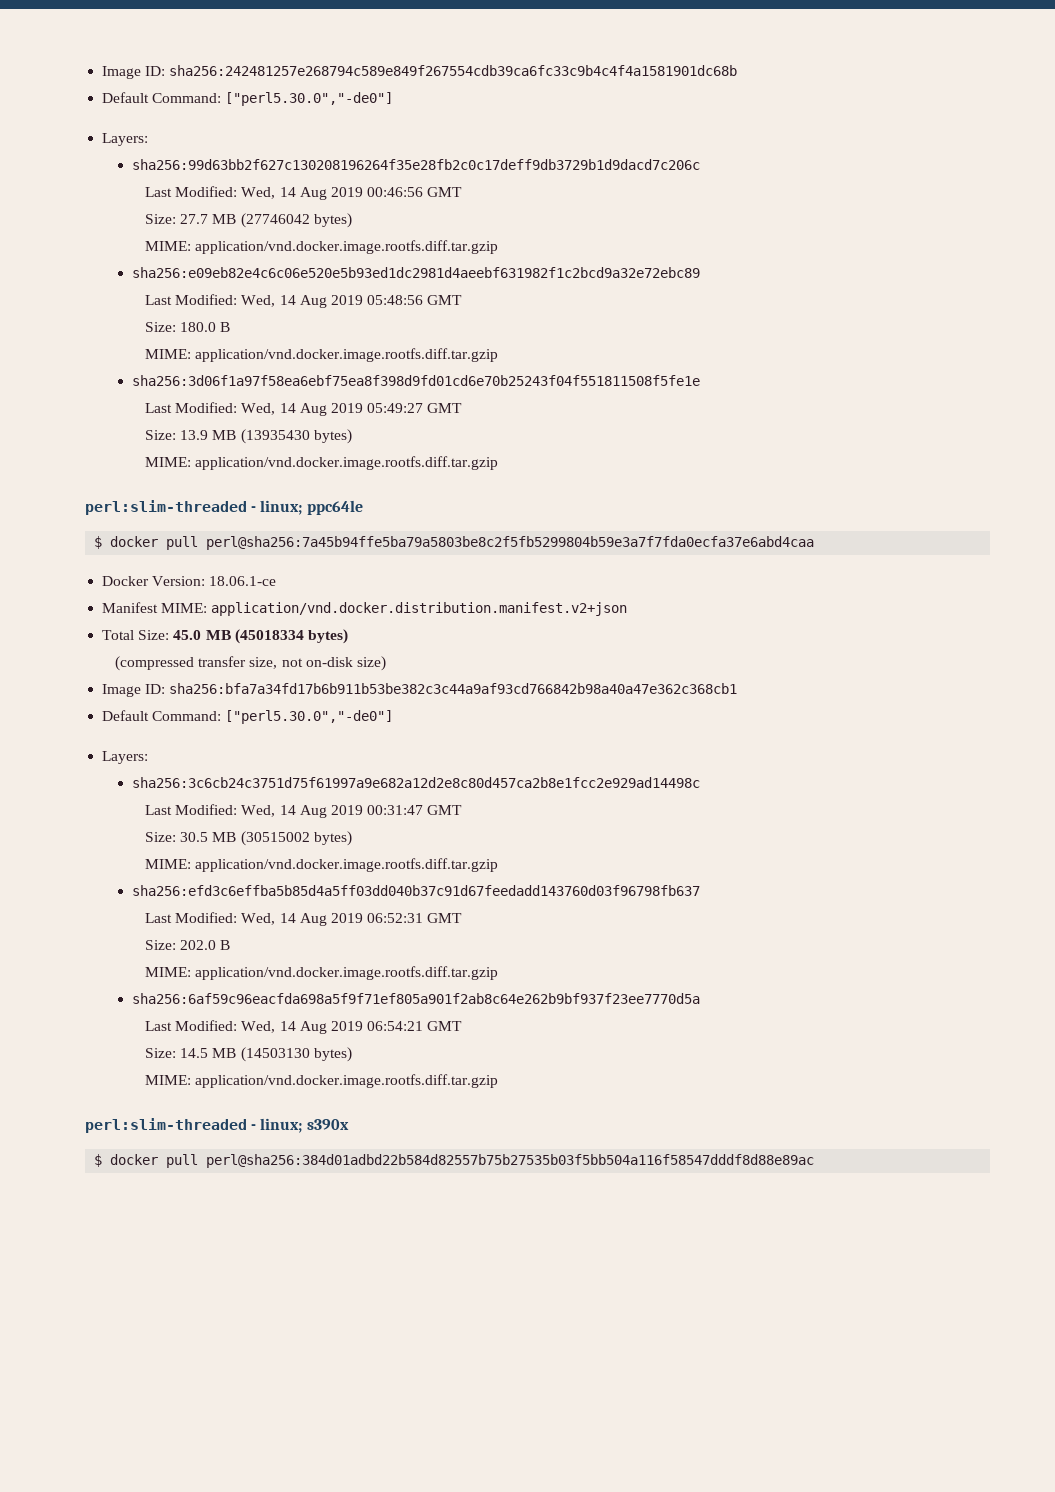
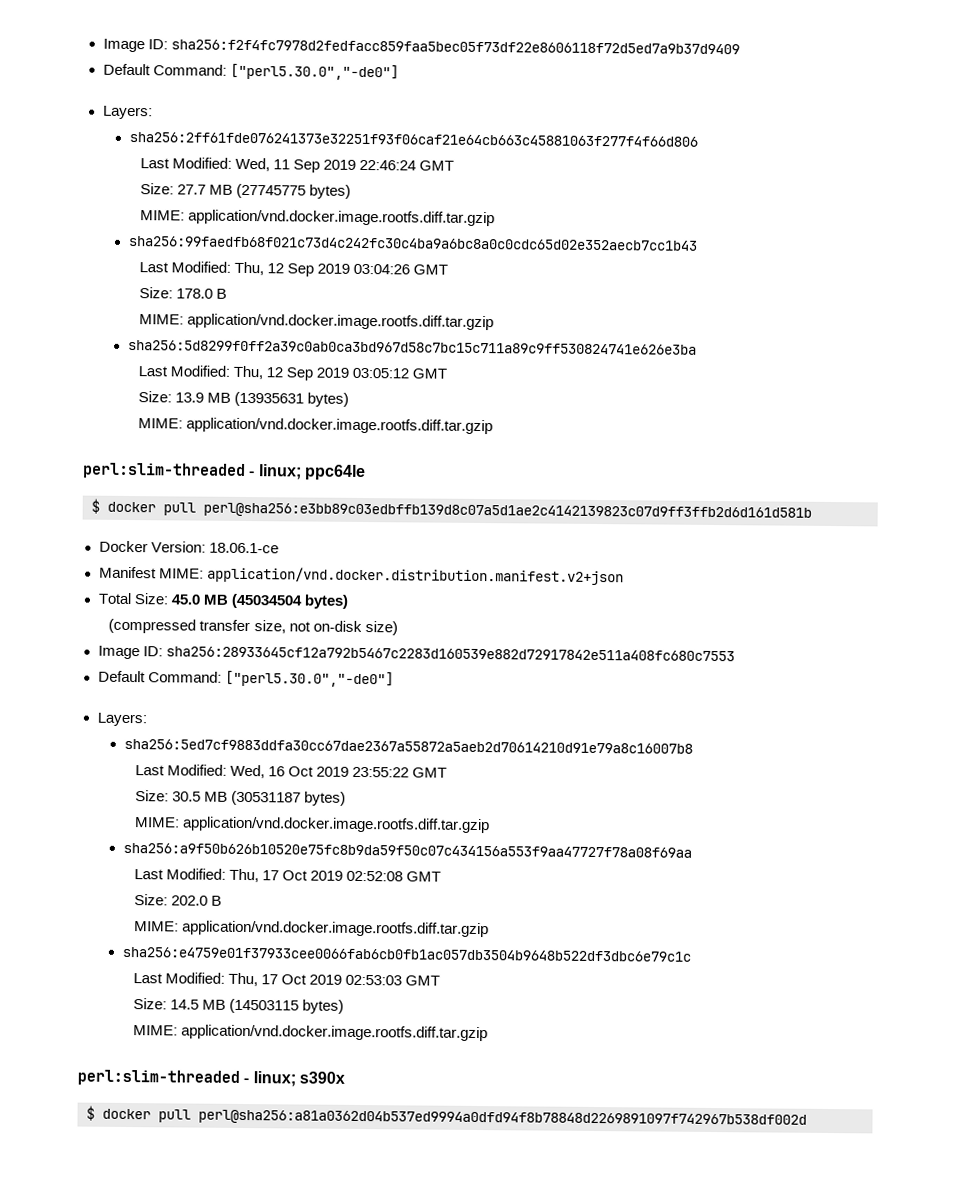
[102,65,738,79] [102,92,394,106] [102,133,149,146] [132,159,701,170] [145,186,424,200] Image ID: sha256:242481257e268794c589e849f267554cdb39ca6fc33c9b4c4f4a1581901dc68b // Default Command: ["perl5.30.0","-de0"] // Layers: // sha256:99d63bb2f627c130208196264f35e28fb2c0c17deff9db3729b1d9dacd7c206c // Last Modified: Wed, 14 Aug 2019 00:46:56 -> [102,38,740,55] [102,63,399,81] [102,105,153,120] [128,131,698,147] [139,157,417,173] Image ID: sha256:f2f4fc7978d2fedfacc859faa5bec05f73df22e8606118f72d5ed7a9b37d9409 // Default Command: ["perl5.30.0","-de0"] // Layers: // sha256:2ff61fde076241373e32251f93f06caf21e64cb663c45881063f277f4f66d806 // Last Modified: Wed, 11 Sep 2019 22:46:24
[240,213,352,228] [145,240,499,254] [132,267,701,278] [145,294,463,308] [145,322,231,332] [145,348,499,362] [132,375,701,386] [145,402,424,416] (27746042 bytes) // MIME: application/vnd.docker.image.rootfs.diff.tar.gzip // sha256:e09eb82e4c6c06e520e5b93ed1dc2981d4aeebf631982f1c2bcd9a32e72ebc89 // Last Modified: Wed, 14 Aug 2019 05:48:56 GMT // Size: 180.0 B // MIME: application/vnd.docker.image.rootfs.diff.tar.gzip // sha256:3d06f1a97f58ea6ebf75ea8f398d9fd01cd6e70b25243f04f551811508f5fe1e // Last Modified: Wed, 14 Aug 2019 05:49:27 -> [236,183,352,199] [139,209,495,227] [127,235,698,251] [138,261,449,277] [138,287,227,299] [138,313,494,331] [127,339,697,355] [137,365,410,381] (27745775 bytes) // MIME: application/vnd.docker.image.rootfs.diff.tar.gzip // sha256:99faedfb68f021c73d4c242fc30c4ba9a6bc8a0c0cdc65d02e352aecb7cc1b43 // Last Modified: Thu, 12 Sep 2019 03:04:26 GMT // Size: 178.0 B // MIME: application/vnd.docker.image.rootfs.diff.tar.gzip // sha256:5d8299f0ff2a39c0ab0ca3bd967d58c7bc15c711a89c9ff530824741e626e3ba // Last Modified: Thu, 12 Sep 2019 03:05:12
[240,429,310,444] (13935430 -> [234,391,305,407] (13935631
[206,536,815,550] perl@sha256:7a45b94ffe5ba79a5803be8c2f5fb5299804b59e3a7f7fda0ecfa37e6abd4caa -> [203,502,812,521] perl@sha256:e3bb89c03edbffb139d8c07a5d1ae2c4142139823c07d9ff3ffb2d6d161d581b
[234,629,304,644] (45018334 -> [230,593,302,609] (45034504
[169,683,738,694] [102,710,394,724] [102,751,149,764] [132,777,701,788] [145,804,424,818] sha256:bfa7a34fd17b6b911b53be382c3c44a9af93cd766842b98a40a47e362c368cb1 // Default Command: ["perl5.30.0","-de0"] // Layers: // sha256:3c6cb24c3751d75f61997a9e682a12d2e8c80d457ca2b8e1fcc2e929ad14498c // Last Modified: Wed, 14 Aug 2019 00:31:47 -> [165,646,735,662] [97,670,394,688] [96,712,147,727] [123,738,693,754] [134,764,410,779] sha256:28933645cf12a792b5467c2283d160539e882d72917842e511a408fc680c7553 // Default Command: ["perl5.30.0","-de0"] // Layers: // sha256:5ed7cf9883ddfa30cc67dae2367a55872a5aeb2d70614210d91e79a8c16007b8 // Last Modified: Wed, 16 Oct 2019 23:55:22
[240,831,352,846] [145,858,499,872] [132,885,701,896] [145,912,424,926] (30515002 bytes) // MIME: application/vnd.docker.image.rootfs.diff.tar.gzip // sha256:efd3c6effba5b85d4a5ff03dd040b37c91d67feedadd143760d03f96798fb637 // Last Modified: Wed, 14 Aug 2019 06:52:31 -> [231,790,347,806] [133,816,490,834] [122,842,692,858] [133,868,404,883] (30531187 bytes) // MIME: application/vnd.docker.image.rootfs.diff.tar.gzip // sha256:a9f50b626b10520e75fc8b9da59f50c07c434156a553f9aa47727f78a08f69aa // Last Modified: Thu, 17 Oct 2019 02:52:08
[132,993,701,1004] [145,1020,424,1034] sha256:6af59c96eacfda698a5f9f71ef805a901f2ab8c64e262b9bf937f23ee7770d5a // Last Modified: Wed, 14 Aug 2019 06:54:21 -> [121,946,691,962] [132,972,403,987] sha256:e4759e01f37933cee0066fab6cb0fb1ac057db3504b9648b522df3dbc6e79c1c // Last Modified: Thu, 17 Oct 2019 02:53:03
[240,1047,310,1062] (14503130 -> [229,998,300,1014] (14503115
[206,1154,815,1168] perl@sha256:384d01adbd22b584d82557b75b27535b03f5bb504a116f58547dddf8d88e89ac -> [198,1109,807,1128] perl@sha256:a81a0362d04b537ed9994a0dfd94f8b78848d2269891097f742967b538df002d

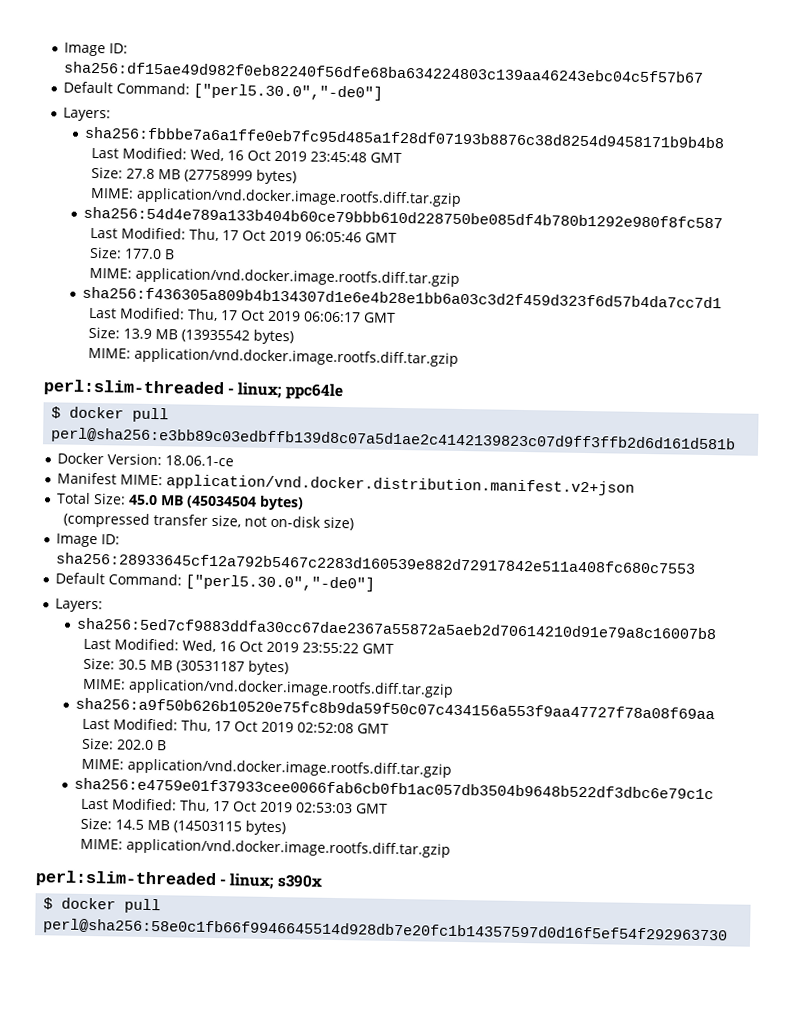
[102,38,740,55] [102,63,399,81] [102,105,153,120] [128,131,698,147] [139,157,455,173] [139,183,352,199] [139,209,495,227] [127,235,698,251] [138,261,449,277] [138,287,227,299] [138,313,494,331] [127,339,697,355] [137,365,410,381] Image ID: sha256:f2f4fc7978d2fedfacc859faa5bec05f73df22e8606118f72d5ed7a9b37d9409 // Default Command: ["perl5.30.0","-de0"] // Layers: // sha256:2ff61fde076241373e32251f93f06caf21e64cb663c45881063f277f4f66d806 // Last Modified: Wed, 11 Sep 2019 22:46:24 GMT // Size: 27.7 MB (27745775 bytes) // MIME: application/vnd.docker.image.rootfs.diff.tar.gzip // sha256:99faedfb68f021c73d4c242fc30c4ba9a6bc8a0c0cdc65d02e352aecb7cc1b43 // Last Modified: Thu, 12 Sep 2019 03:04:26 GMT // Size: 178.0 B // MIME: application/vnd.docker.image.rootfs.diff.tar.gzip // sha256:5d8299f0ff2a39c0ab0ca3bd967d58c7bc15c711a89c9ff530824741e626e3ba // Last Modified: Thu, 12 Sep 2019 03:05:12 -> [64,42,129,57] [64,61,705,83] [63,81,384,101] [63,107,112,122] [84,126,726,149] [90,147,402,163] [90,166,297,185] [89,187,462,207] [83,206,724,229] [89,227,397,243] [88,246,175,260] [88,267,460,287] [82,286,723,309] [88,307,361,323] Image ID: sha256:df15ae49d982f0eb82240f56dfe68ba634224803c139aa46243ebc04c5f57b67 // Default Command: ["perl5.30.0","-de0"] // Layers: // sha256:fbbbe7a6a1ffe0eb7fc95d485a1f28df07193b8876c38d8254d9458171b9b4b8 // Last Modified: Wed, 16 Oct 2019 23:45:48 GMT // Size: 27.8 MB (27758999 bytes) // MIME: application/vnd.docker.image.rootfs.diff.tar.gzip // sha256:54d4e789a133b404b60ce79bbb610d228750be085df4b780b1292e980f8fc587 // Last Modified: Thu, 17 Oct 2019 06:05:46 GMT // Size: 177.0 B // MIME: application/vnd.docker.image.rootfs.diff.tar.gzip // sha256:f436305a809b4b134307d1e6e4b28e1bb6a03c3d2f459d323f6d57b4da7cc7d1 // Last Modified: Thu, 17 Oct 2019 06:06:17
[234,391,305,407] (13935631 -> [180,329,250,343] (13935542
[198,1109,807,1128] perl@sha256:a81a0362d04b537ed9994a0dfd94f8b78848d2269891097f742967b538df002d -> [43,918,729,944] perl@sha256:58e0c1fb66f9946645514d928db7e20fc1b14357597d0d16f5ef54f292963730

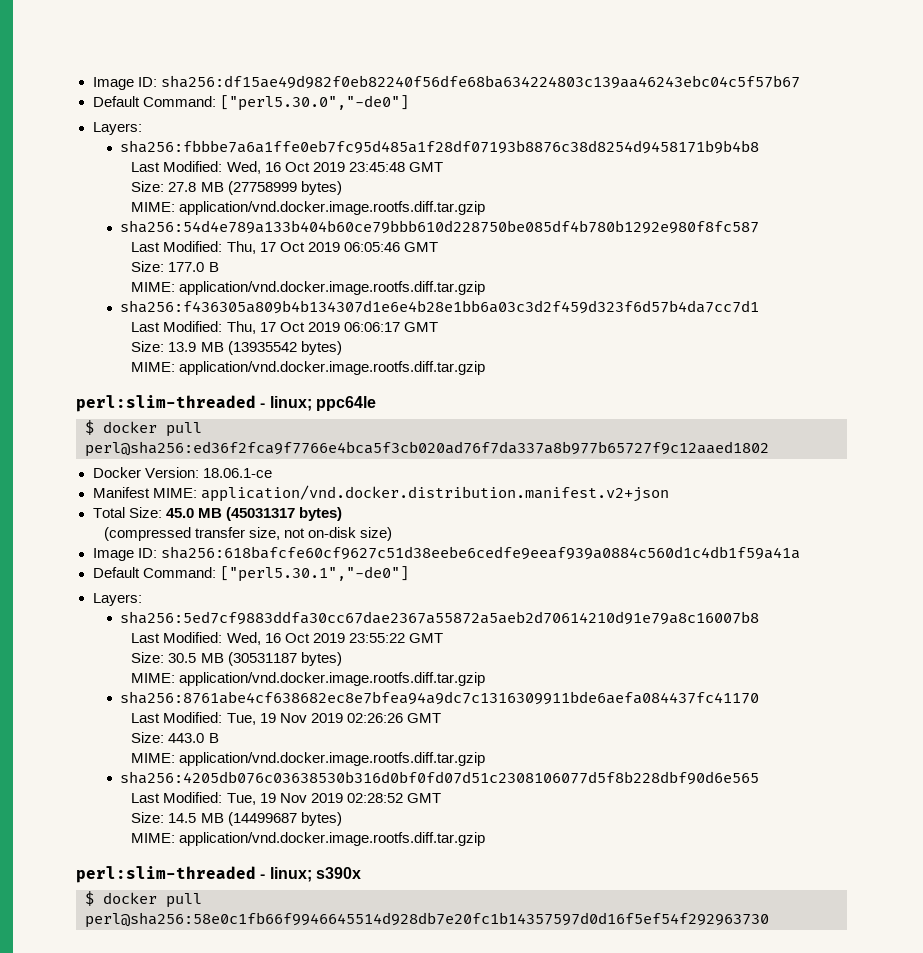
[51,427,737,453] perl@sha256:e3bb89c03edbffb139d8c07a5d1ae2c4142139823c07d9ff3ffb2d6d161d581b -> [85,441,769,457] perl@sha256:ed36f2fca9f7766e4bca5f3cb020ad76f7da337a8b977b65727f9c12aaed1802
[186,495,258,509] (45034504 -> [225,507,295,521] (45031317
[56,552,697,574] [55,572,376,592] sha256:28933645cf12a792b5467c2283d160539e882d72917842e511a408fc680c7553 // Default Command: ["perl5.30.0","-de0"] -> [160,546,800,560] [92,566,409,582] sha256:618bafcfe60cf9627c51d38eebe6cedfe9eeaf939a0884c560d1c4db1f59a41a // Default Command: ["perl5.30.1","-de0"]
[75,697,716,720] [81,718,389,734] [81,737,167,751] [80,758,452,778] [74,777,715,800] [80,798,353,814] sha256:a9f50b626b10520e75fc8b9da59f50c07c434156a553f9aa47727f78a08f69aa // Last Modified: Thu, 17 Oct 2019 02:52:08 GMT // Size: 202.0 B // MIME: application/vnd.docker.image.rootfs.diff.tar.gzip // sha256:e4759e01f37933cee0066fab6cb0fb1ac057db3504b9648b522df3dbc6e79c1c // Last Modified: Thu, 17 Oct 2019 02:53:03 -> [120,691,760,705] [131,712,441,725] [131,732,219,743] [131,752,486,766] [120,771,760,785] [131,792,403,805] sha256:8761abe4cf638682ec8e7bfea94a9dc7c1316309911bde6aefa084437fc41170 // Last Modified: Tue, 19 Nov 2019 02:26:26 GMT // Size: 443.0 B // MIME: application/vnd.docker.image.rootfs.diff.tar.gzip // sha256:4205db076c03638530b316d0bf0fd07d51c2308106077d5f8b228dbf90d6e565 // Last Modified: Tue, 19 Nov 2019 02:28:52
[172,820,242,834] (14503115 -> [227,812,297,826] (14499687

